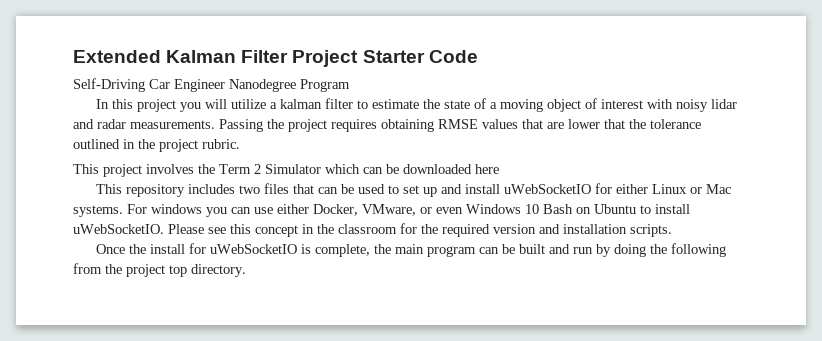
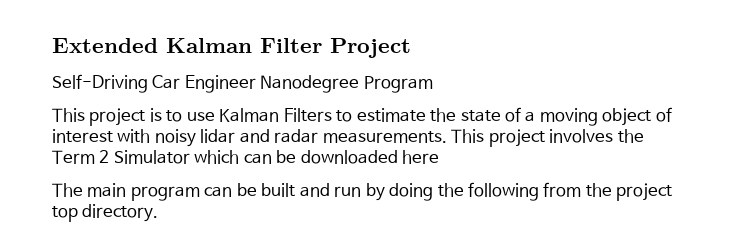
[362,50,478,63] Starter Code -> (411, 48) none
[95,98,353,112] In this project you will utilize a kalman filter -> [52,108,332,126] This project is to use Kalman Filters
[219,119,701,132] [73,139,240,152] Passing the project requires obtaining RMSE values that are lower that the tolerance outlined in the project rubric. // -> (447, 137) none
[95,183,731,197] [73,204,690,217] [73,223,672,237] [95,243,391,257] This repository includes two files that can be used to set up and install uWebSocketIO for either Linux or Mac systems. For windows you can use either Docker, VMware, or even Windows 10 Bash on Ubuntu to install uWebSocketIO. Please see this concept in the classroom for the required version and installation scripts. // Once the install for uWebSocketIO is complete, the -> [52,183,83,197] The

